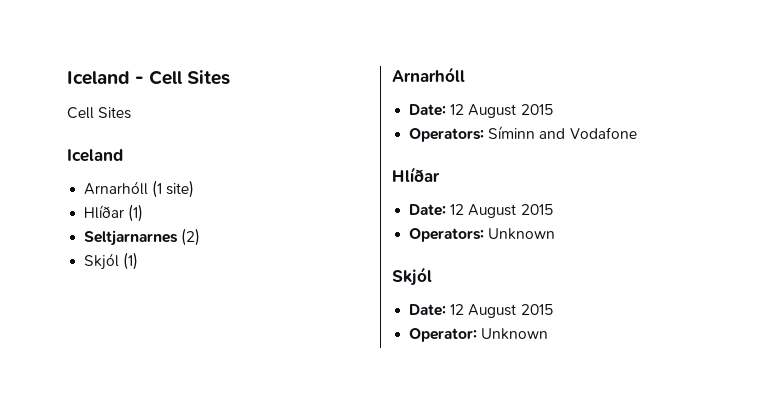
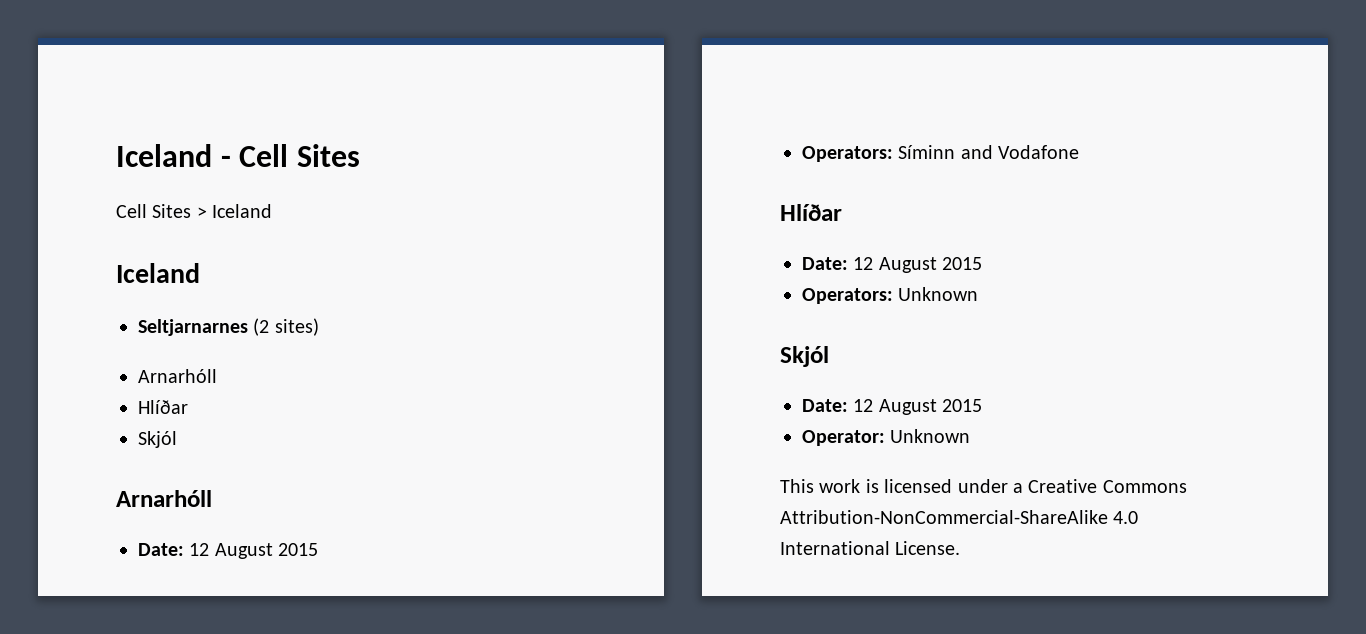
[67,149,123,162] [84,180,195,198] [84,204,144,222] [84,228,201,246] [84,252,139,270] // Iceland // Arnarhóll (1 site) // Hlíðar (1) // Seltjarnarnes (2) // Skjól (1) -> [196,204,273,218] [116,263,200,283] [138,318,319,336] [138,369,217,383] [138,400,188,414] [138,431,177,448] > Iceland // Iceland // Seltjarnarnes (2 sites) // Arnarhóll // Hlíðar // Skjól
(549, 334) none -> [780,479,1187,493] [780,510,1139,524] [780,541,961,555] // This work is licensed under a Creative Commons Attribution-NonCommercial-ShareAlike 4.0 International License.

